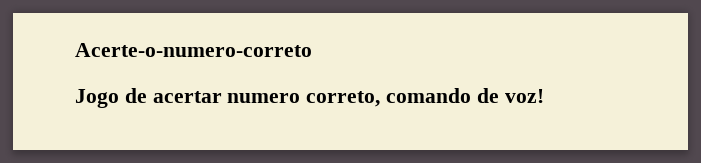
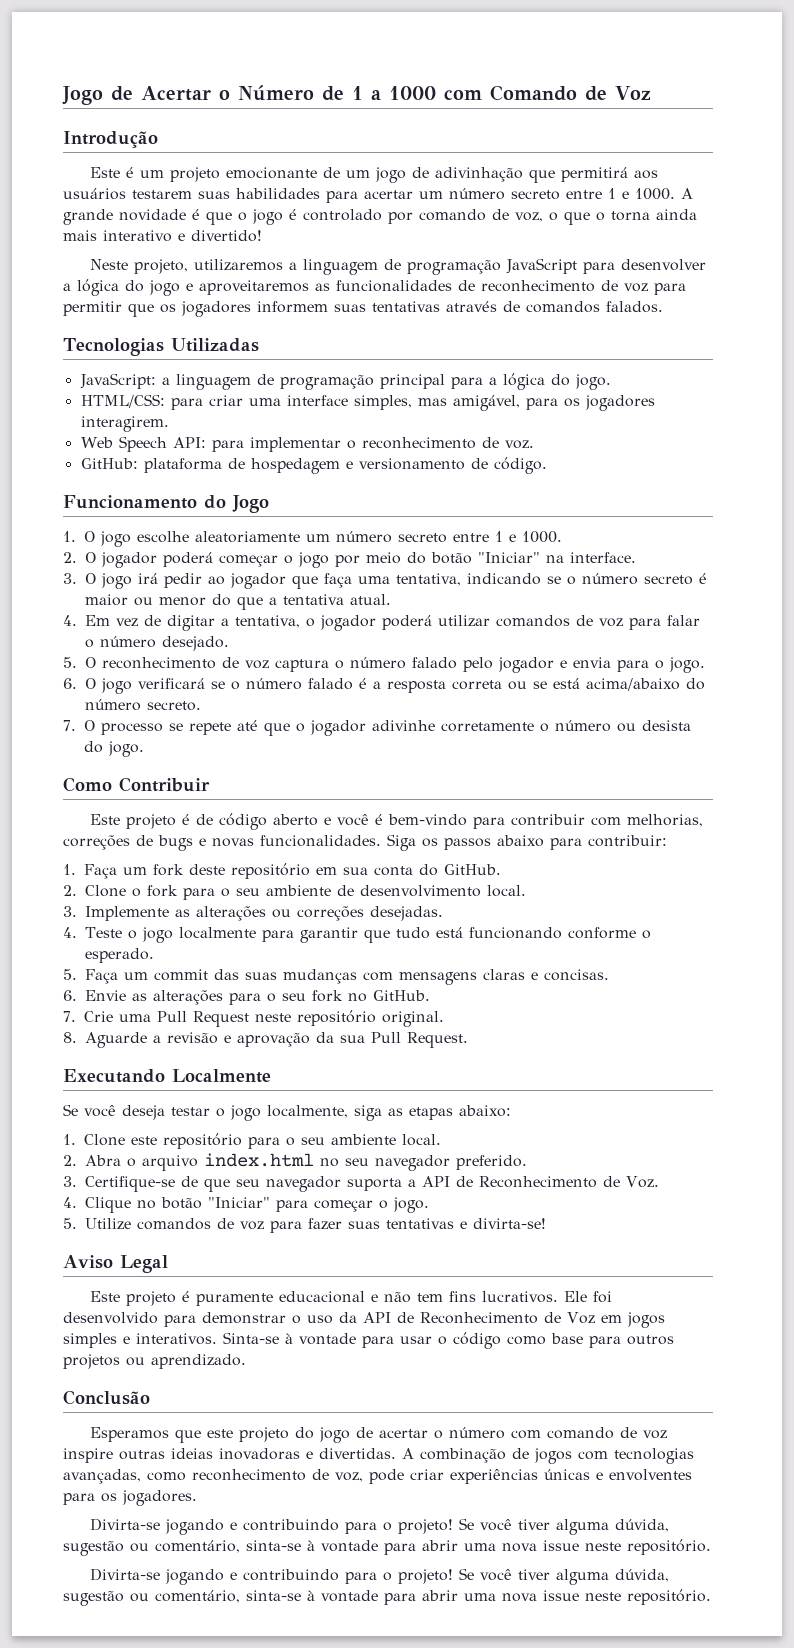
[75,43,312,57] Acerte-o-numero-correto // -> (62, 95) none
[152,88,544,107] acertar numero correto, comando de voz! -> [141,85,651,101] [63,131,158,148] [90,167,659,183] [63,188,693,203] [63,209,697,225] [63,230,262,242] [90,258,707,275] [63,279,686,296] [63,301,663,317] [63,338,259,356] [79,373,611,390] [80,394,655,411] [80,416,169,432] [80,436,534,452] [80,457,547,474] [63,495,269,513] [63,531,562,547] [63,552,636,568] [63,573,707,589] [85,594,391,610] [63,615,700,631] [85,636,229,651] [63,657,705,673] [63,678,705,694] [85,699,201,711] [63,720,691,736] [84,741,144,757] [63,777,210,792] [90,813,704,830] [63,834,667,851] [63,863,501,879] [63,885,526,900] [63,906,443,921] [63,927,651,943] [85,948,154,963] [63,969,609,985] [63,990,430,1005] [63,1010,444,1027] [63,1032,468,1048] [63,1069,271,1083] [63,1104,511,1121] [63,1133,441,1149] [63,1153,527,1171] [63,1176,659,1192] [63,1197,429,1213] [63,1218,546,1233] [63,1255,168,1273] [90,1291,613,1306] [63,1312,665,1328] [63,1332,674,1349] [63,1354,246,1369] [63,1390,150,1405] [90,1427,668,1443] [63,1448,694,1464] [63,1469,692,1484] [63,1490,197,1506] [90,1518,670,1535] [63,1539,711,1556] [90,1568,670,1585] [63,1589,711,1606] Acertar o Número de 1 a 1000 com Comando de Voz // Introdução // Este é um projeto emocionante de um jogo de adivinhação que permitirá aos usuários testarem suas habilidades para acertar um número secreto entre 1 e 1000. A grande novidade é que o jogo é controlado por comando de voz, o que o torna ainda mais interativo e divertido! // Neste projeto, utilizaremos a linguagem de programação JavaScript para desenvolver a lógica do jogo e aproveitaremos as funcionalidades de reconhecimento de voz para permitir que os jogadores informem suas tentativas através de comandos falados. // Tecnologias Utilizadas // JavaScript: a linguagem de programação principal para a lógica do jogo. // HTML/CSS: para criar uma interface simples, mas amigável, para os jogadores interagirem. // Web Speech API: para implementar o reconhecimento de voz. // GitHub: plataforma de hospedagem e versionamento de código. // Funcionamento do Jogo // 1. O jogo escolhe aleatoriamente um número secreto entre 1 e 1000. // 2. O jogador poderá começar o jogo por meio do botão "Iniciar" na interface. // 3. O jogo irá pedir ao jogador que faça uma tentativa, indicando se o número secreto é maior ou menor do que a tentativa atual. // 4. Em vez de digitar a tentativa, o jogador poderá utilizar comandos de voz para falar o número desejado. // 5. O reconhecimento de voz captura o número falado pelo jogador e envia para o jogo. // 6. O jogo verificará se o número falado é a resposta correta ou se está acima/abaixo do número secreto. // 7. O processo se repete até que o jogador adivinhe corretamente o número ou desista do jogo. // Como Contribuir // Este projeto é de código aberto e você é bem-vindo para contribuir com melhorias, correções de bugs e novas funcionalidades. Siga os passos abaixo para contribuir: // 1. Faça um fork deste repositório em sua conta do GitHub. // 2. Clone o fork para o seu ambiente de desenvolvimento local. // 3. Implemente as alterações ou correções desejadas. // 4. Teste o jogo localmente para garantir que tudo está funcionando conforme o esperado. // 5. Faça um commit das suas mudanças com mensagens claras e concisas. // 6. Envie as alterações para o seu fork no GitHub. // 7. Crie uma Pull Request neste repositório original. // 8. Aguarde a revisão e aprovação da sua Pull Request. // Executando Localmente // Se você deseja testar o jogo localmente, siga as etapas abaixo: // 1. Clone este repositório para o seu ambiente local. // 2. Abra o arquivo index.html no seu navegador preferido. // 3. Certifique-se de que seu navegador suporta a API de Reconhecimento de Voz. // 4. Clique no botão "Iniciar" para começar o jogo. // 5. Utilize comandos de voz para fazer suas tentativas e divirta-se! // Aviso Legal // Este projeto é puramente educacional e não tem fins lucrativos. Ele foi desenvolvido para demonstrar o uso da API de Reconhecimento de Voz em jogos simples e interativos. Sinta-se à vontade para usar o código como base para outros projetos ou aprendizado. // Conclusão // Esperamos que este projeto do jogo de acertar o número com comando de voz inspire outras ideias inovadoras e divertidas. A combinação de jogos com tecnologias avançadas, como reconhecimento de voz, pode criar experiências únicas e envolventes para os jogadores. // Divirta-se jogando e contribuindo para o projeto! Se você tiver alguma dúvida, sugestão ou comentário, sinta-se à vontade para abrir uma nova issue neste repositório. // Divirta-se jogando e contribuindo para o projeto! Se você tiver alguma dúvida, sugestão ou comentário, sinta-se à vontade para abrir uma nova issue neste repositório.

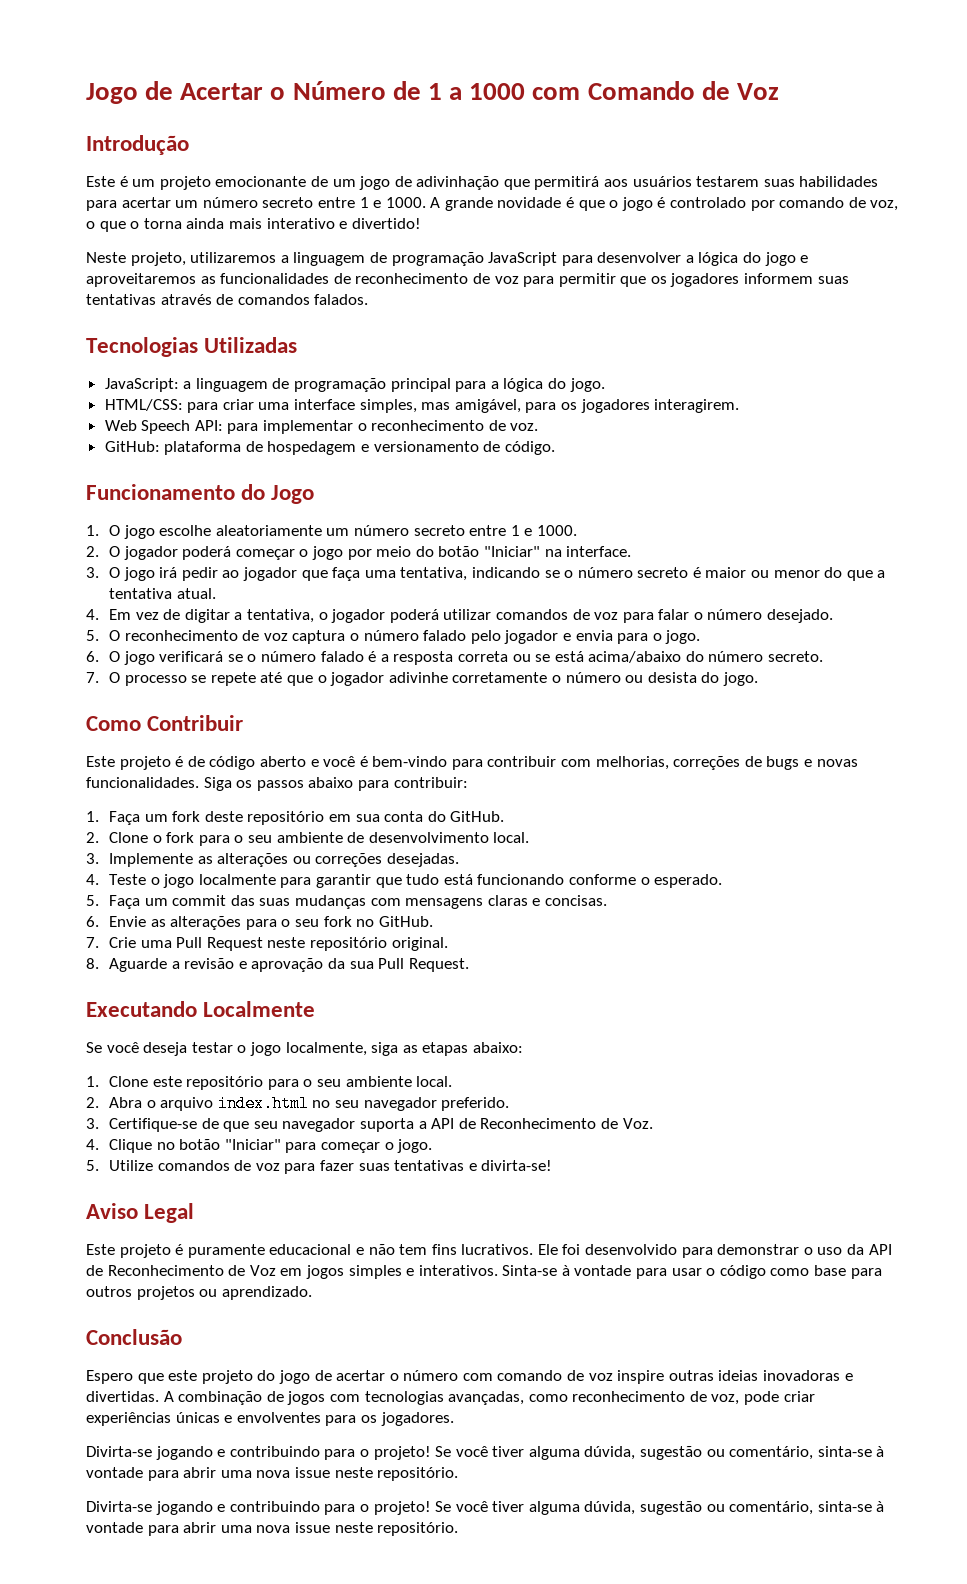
[90,1427,170,1442] Esperamos -> [86,1370,133,1384] Espero

